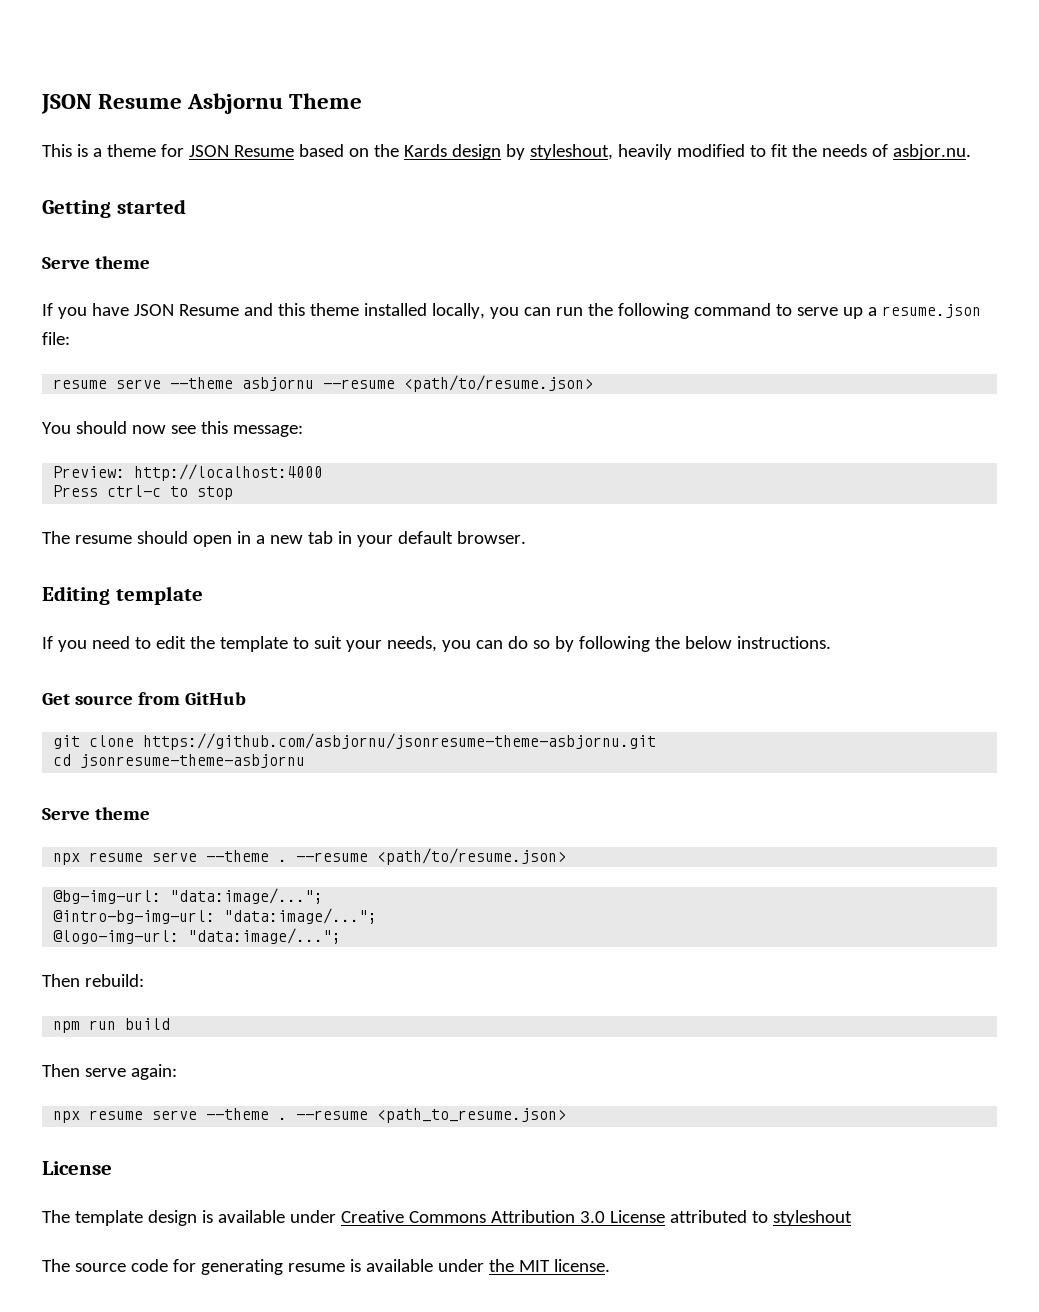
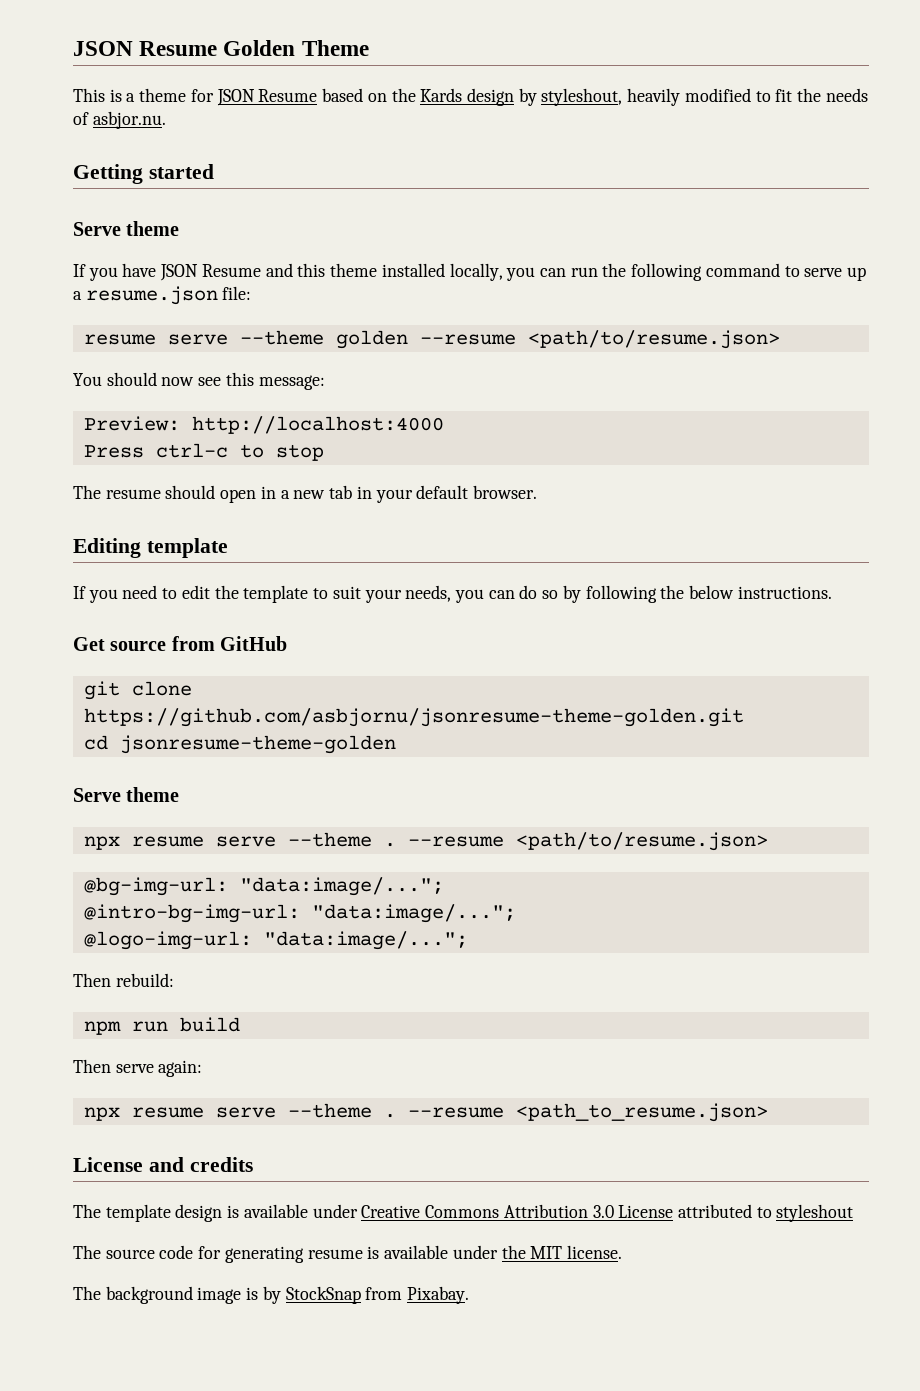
[41,93,284,114] JSON Resume Asbjornu -> [73,40,296,56] JSON Resume Golden
[242,377,315,391] asbjornu -> [335,330,408,349] golden
[143,733,657,750] https://github.com/asbjornu/jsonresume-theme-asbjornu.git -> [83,708,744,727] https://github.com/asbjornu/jsonresume-theme-golden.git
[80,754,306,768] jsonresume-theme-asbjornu -> [119,735,396,754] jsonresume-theme-golden
(112, 1168) none -> [148,1157,253,1172] and credits
(610, 1265) none -> [73,1286,470,1304] // The background image is by StockSnap from Pixabay.

